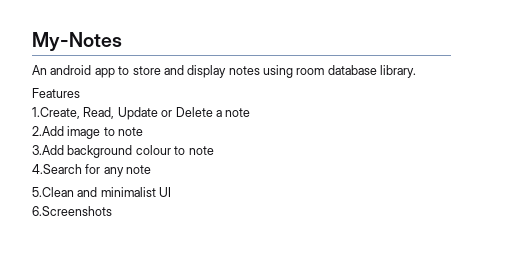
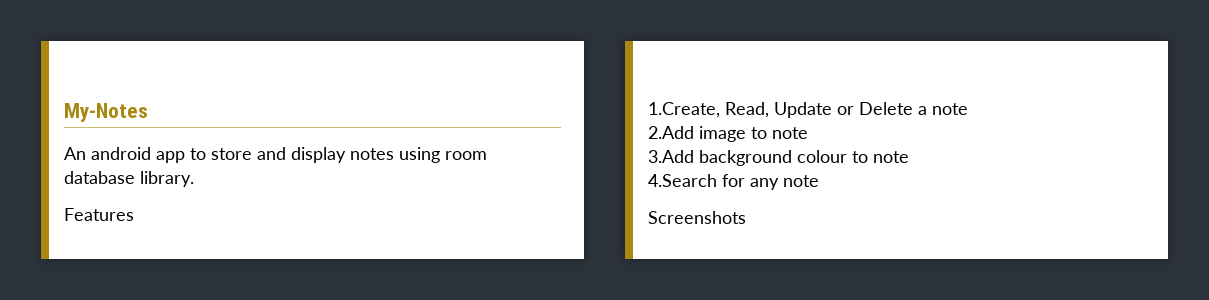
[32,187,172,197] [32,206,112,216] 5.Clean and minimalist UI // 6.Screenshots -> [648,211,746,224] Screenshots

